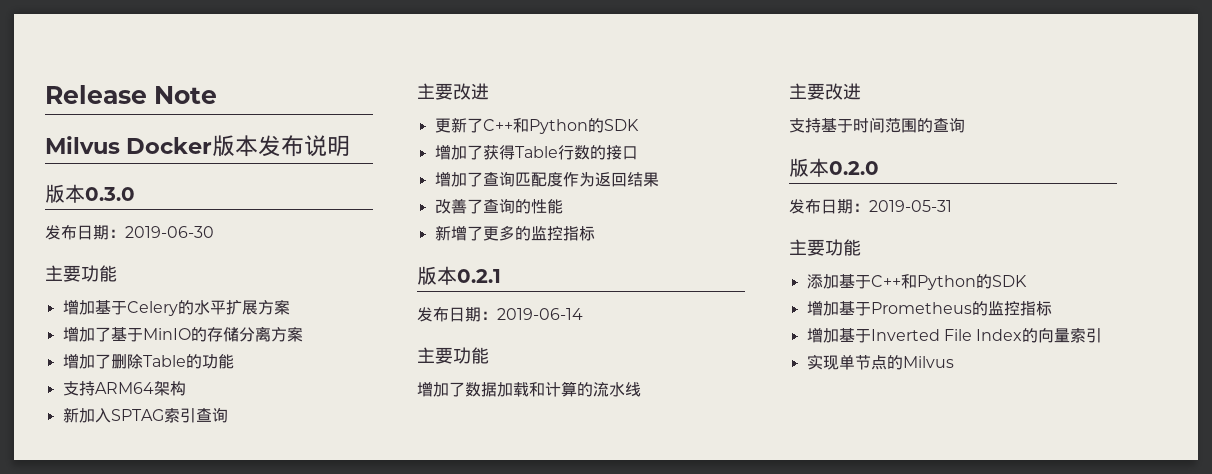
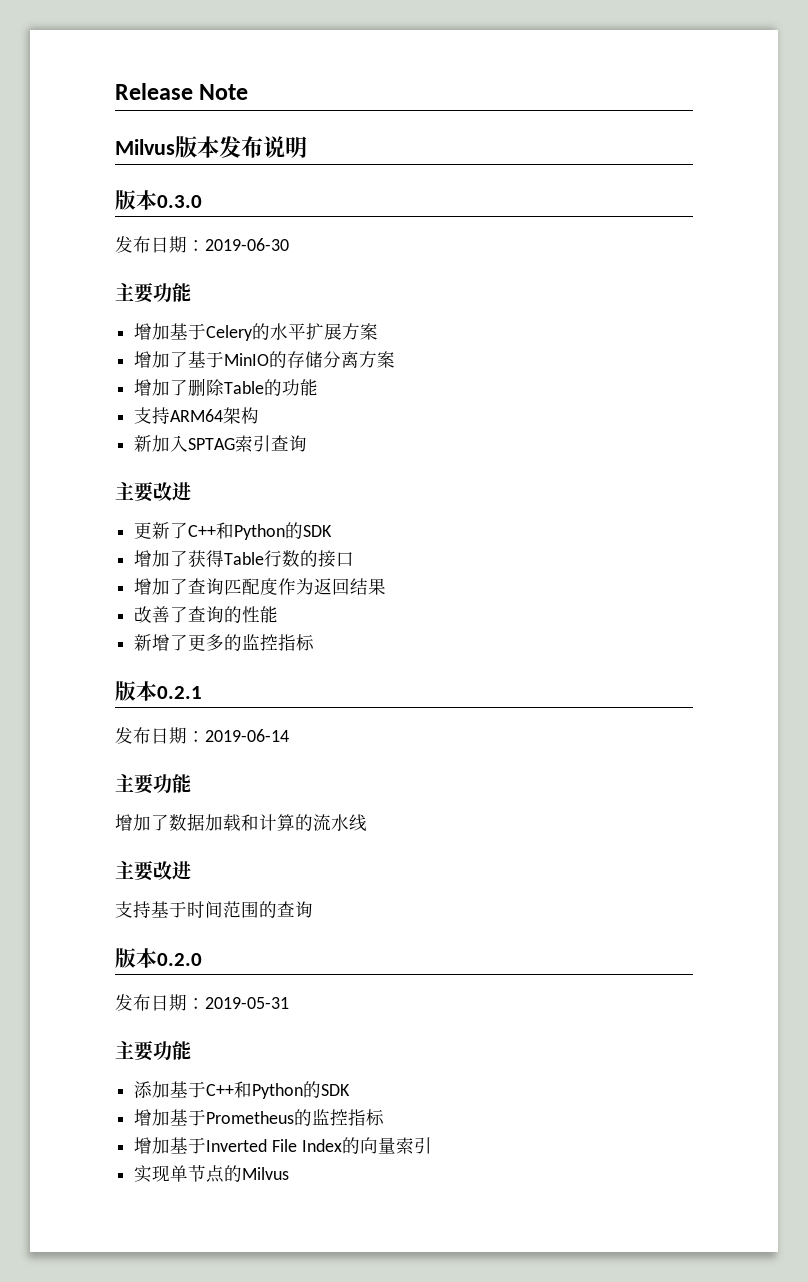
[126,137,213,154] Docker -> (175, 147) none

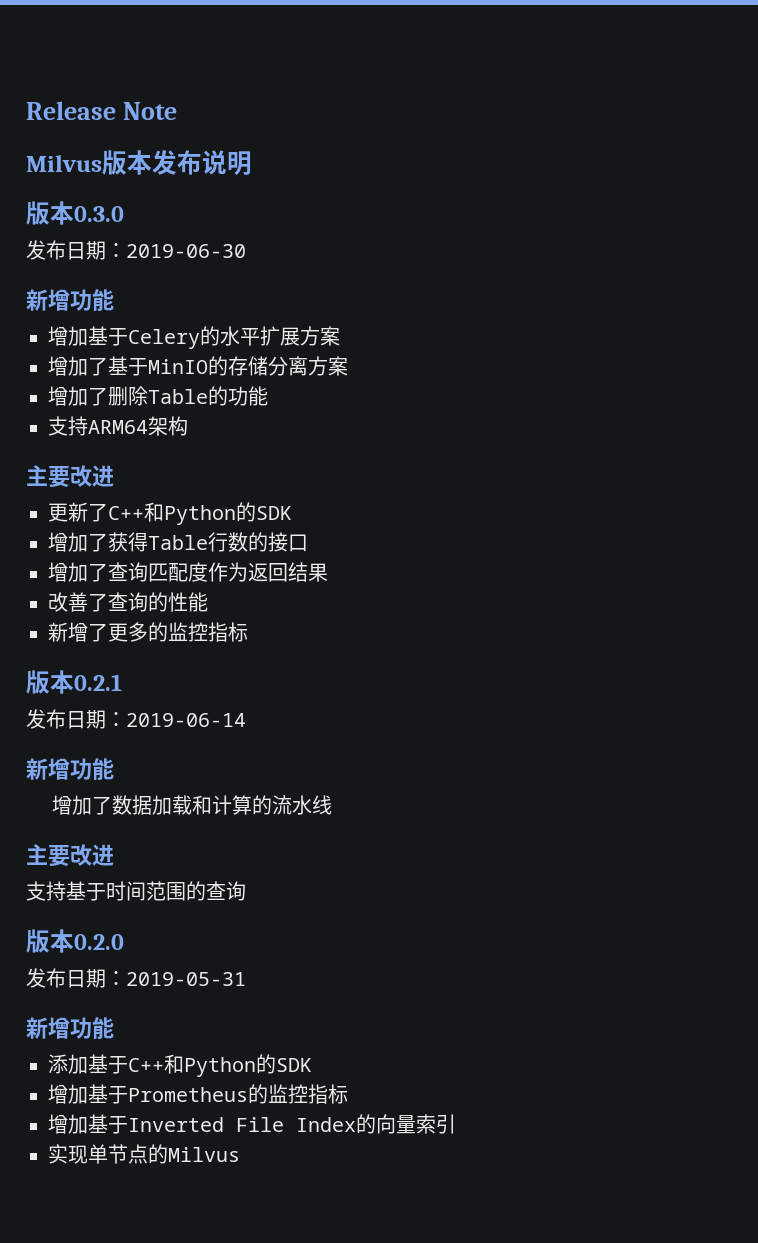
[115,283,154,303] 主要 -> [26,289,70,311] 新增
[134,435,308,452] // 新加入SPTAG索引查询 -> (188, 426) none
[115,774,154,794] 主要 -> [26,758,70,780] 新增
[115,1041,154,1061] 主要 -> [26,1017,70,1039] 新增

